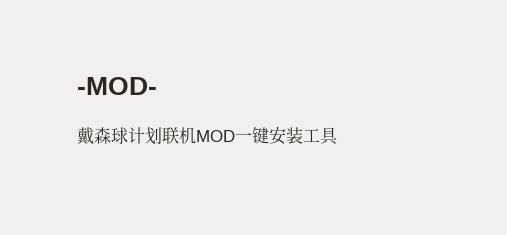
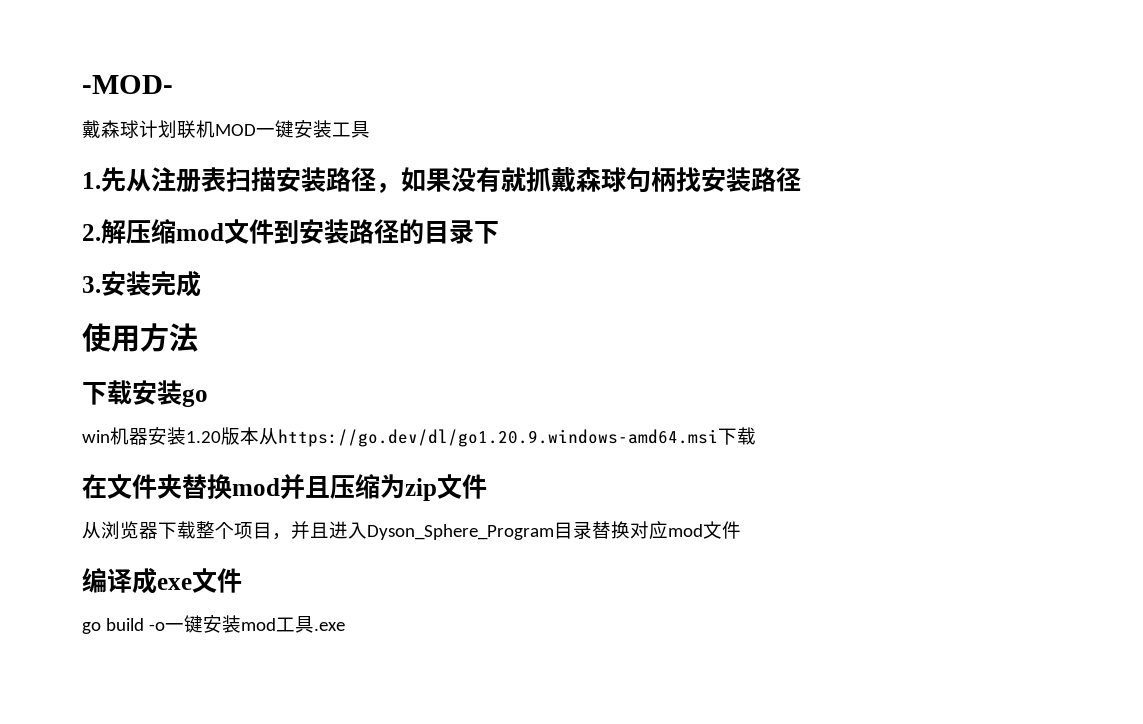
(338, 136) none -> [82,167,801,193] [82,219,499,244] [82,271,201,297] [82,323,198,352] [82,380,208,407] [82,427,756,447] [82,474,487,501] [82,521,741,540] [82,568,242,594] [82,615,345,634] // 1.先从注册表扫描安装路径，如果没有就抓戴森球句柄找安装路径 // 2.解压缩mod文件到安装路径的目录下 // 3.安装完成 // 使用方法 // 下载安装go // win机器安装1.20版本从https://go.dev/dl/go1.20.9.windows-amd64.msi下载 // 在文件夹替换mod并且压缩为zip文件 // 从浏览器下载整个项目，并且进入Dyson_Sphere_Program目录替换对应mod文件 // 编译成exe文件 // go build -o一键安装mod工具.exe

